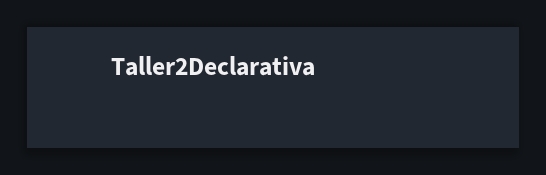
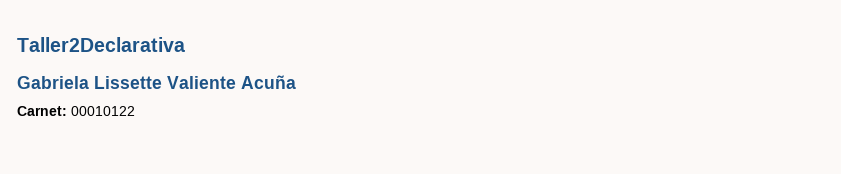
(315, 66) none -> [17,75,296,89] [17,106,135,116] // Gabriela Lissette Valiente Acuña // Carnet: 00010122

